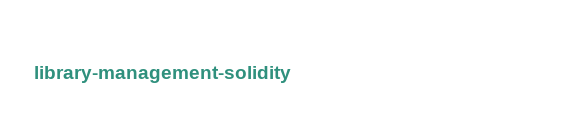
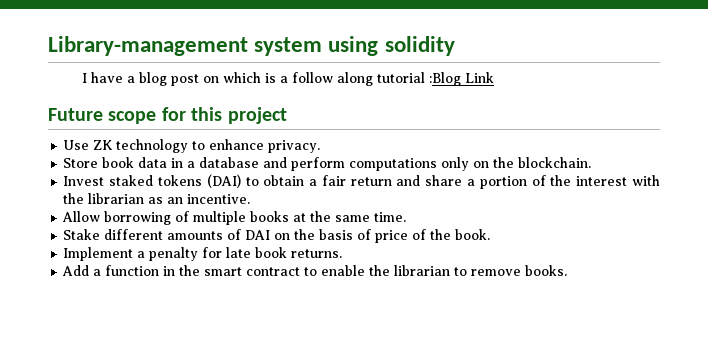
[34,66,291,83] library-management-solidity -> [48,36,455,56] [81,72,494,86] [48,107,287,124] [63,139,321,153] [63,157,592,171] [63,174,661,189] [63,193,251,204] [62,211,407,225] [63,229,491,243] [63,247,343,261] [62,265,568,276] Library-management system using solidity // I have a blog post on which is a follow along tutorial :Blog Link // Future scope for this project // Use ZK technology to enhance privacy. // Store book data in a database and perform computations only on the blockchain. // Invest staked tokens (DAI) to obtain a fair return and share a portion of the interest with the librarian as an incentive. // Allow borrowing of multiple books at the same time. // Stake different amounts of DAI on the basis of price of the book. // Implement a penalty for late book returns. // Add a function in the smart contract to enable the librarian to remove books.

